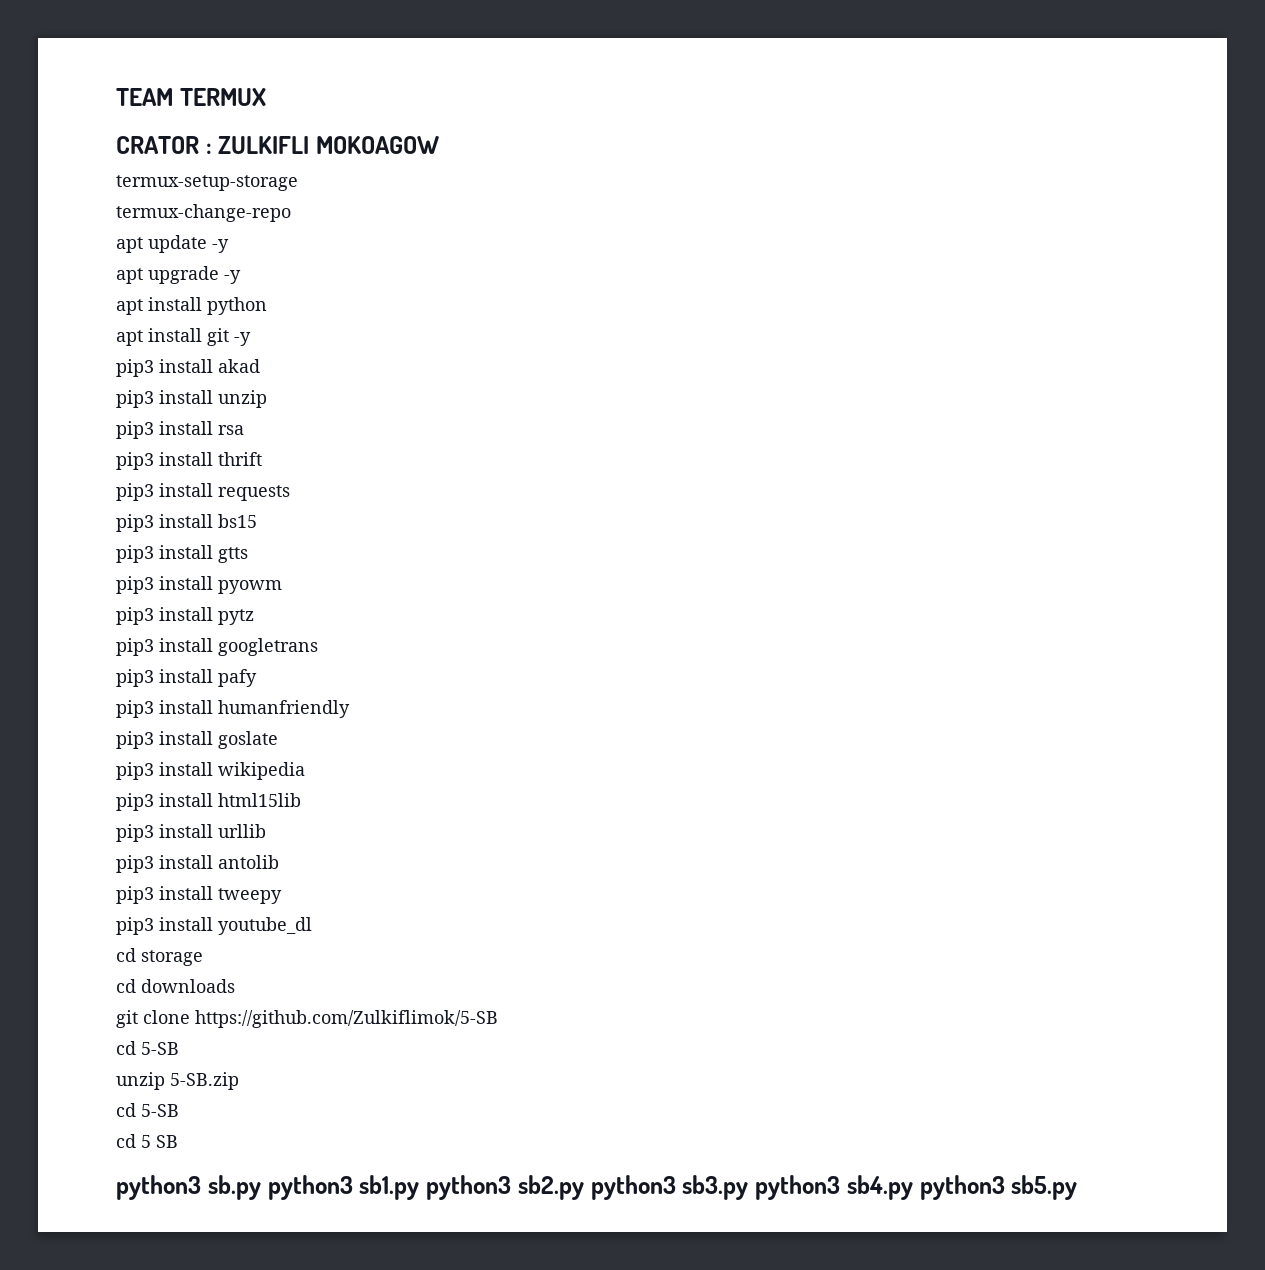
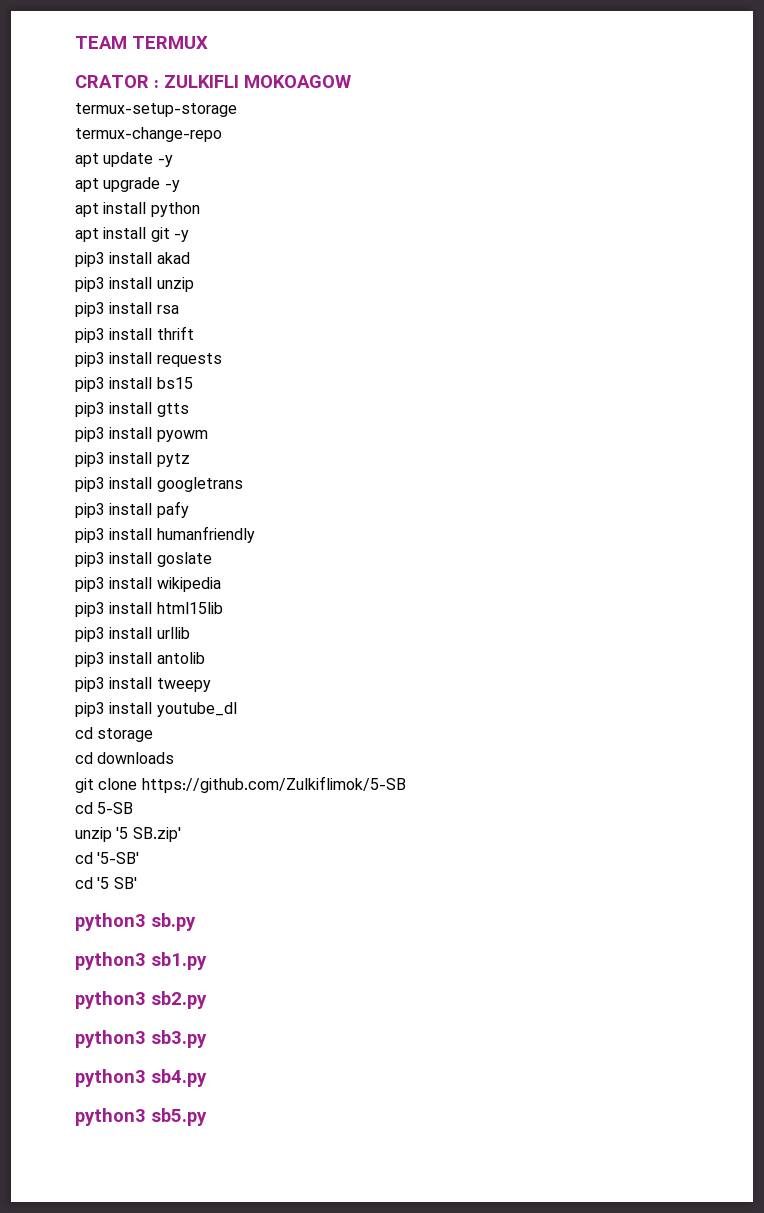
[170,1072,239,1090] [116,1103,179,1117] [116,1134,178,1148] 5-SB.zip // cd 5-SB // cd 5 SB -> [116,827,181,842] [75,852,140,864] [75,877,137,889] '5 SB.zip' // cd '5-SB' // cd '5 SB'
(261, 1187) none -> (196, 922) //
(420, 1187) none -> (207, 961) //
(584, 1187) none -> (207, 1000) //
(749, 1187) none -> (207, 1039) //
(913, 1187) none -> (207, 1078) //

